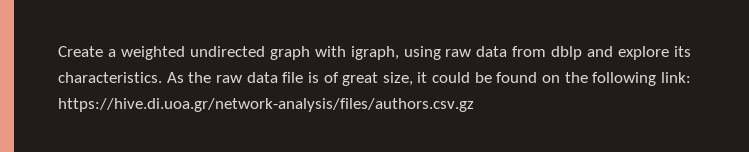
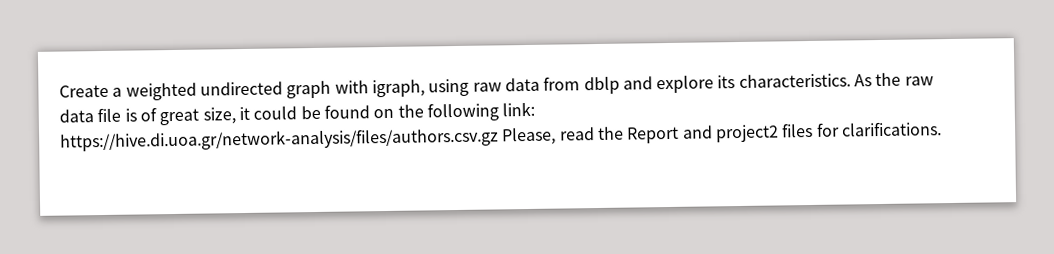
(474, 105) none -> [502,121,942,146] Please, read the Report and project2 files for clarifications.

